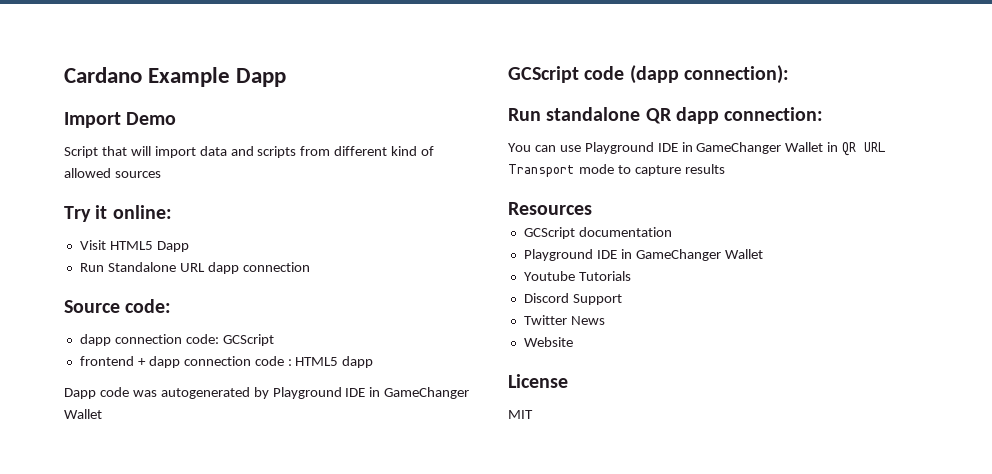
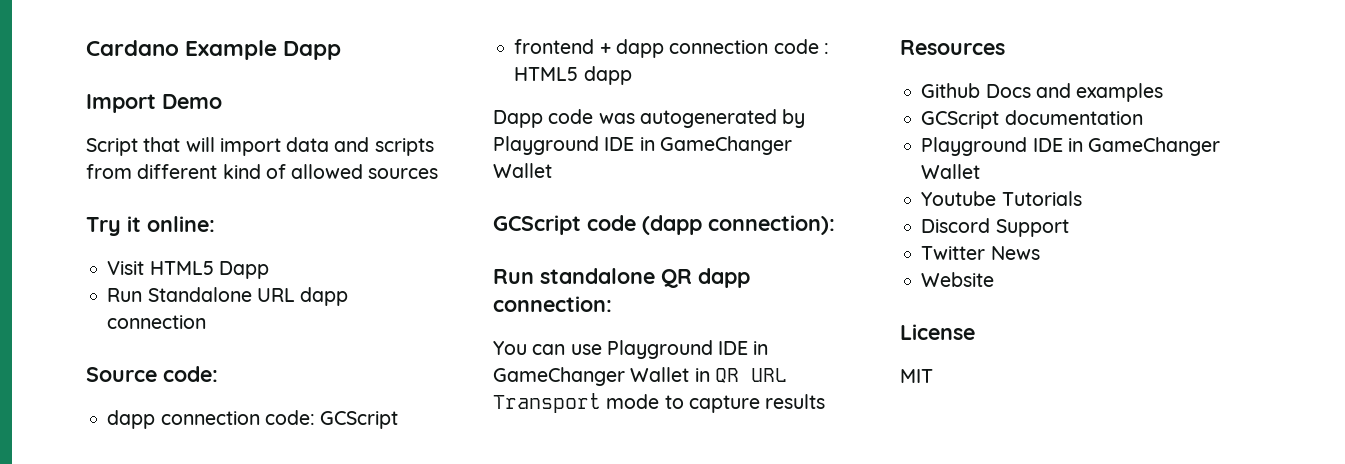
(592, 208) none -> [921,83,1164,102] // Github Docs and examples

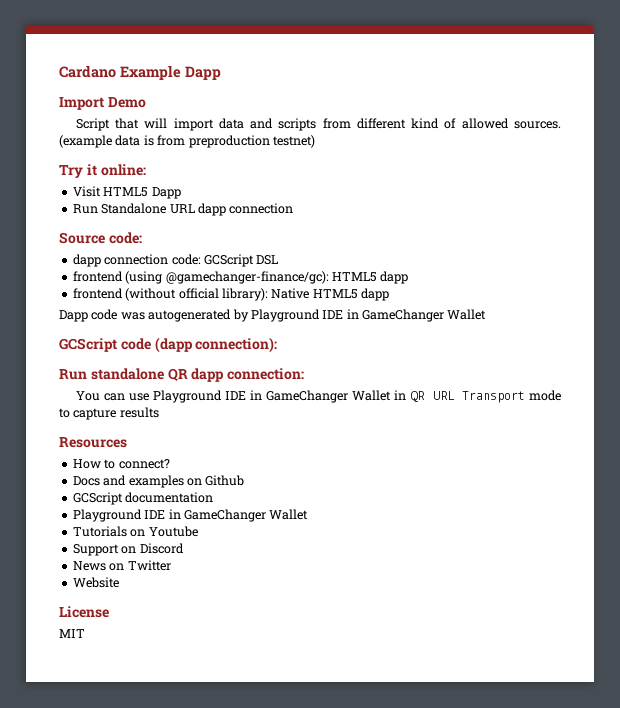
[368,168,439,179] sources -> [514,121,562,129] [59,135,315,148] sources. (example data is from preproduction testnet)
[514,39,829,58] // frontend + dapp connection code : -> [256,255,279,265] [72,271,409,284] [72,288,310,301] DSL // frontend (using @gamechanger-finance/gc): HTML5 dapp // frontend (without official library): Native
[921,83,981,98] Github -> [72,459,170,469] How to connect? //
(1164, 92) none -> [186,475,245,486] on Github
(981, 171) none -> [72,526,146,537] Tutorials on
[1001,191,1082,206] Tutorials // -> [72,544,137,556] // Support on
[995,219,1069,237] Support // -> [72,561,125,571] // News on
[990,246,1040,260] News -> (171, 565) none

